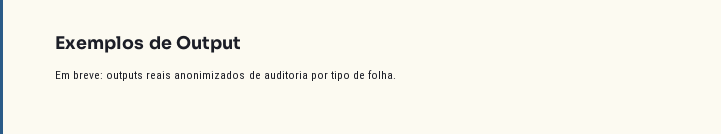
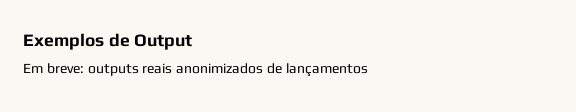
[263,70,397,81] auditoria por tipo de folha. -> [285,63,368,77] lançamentos

